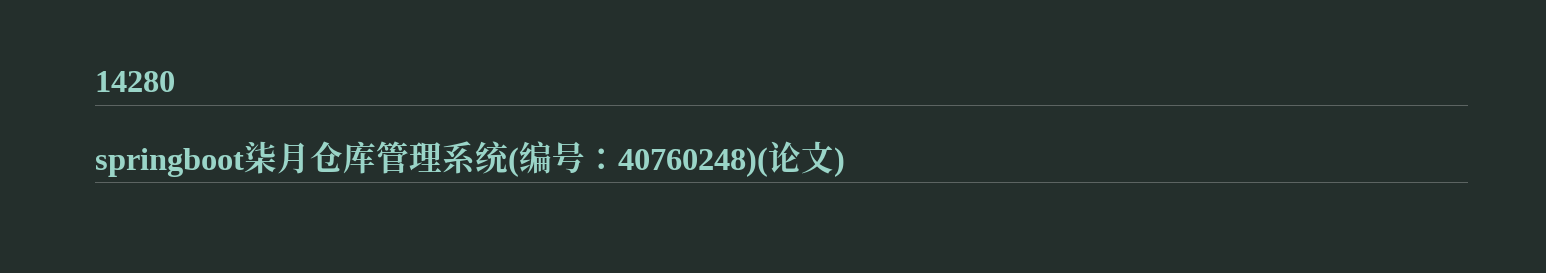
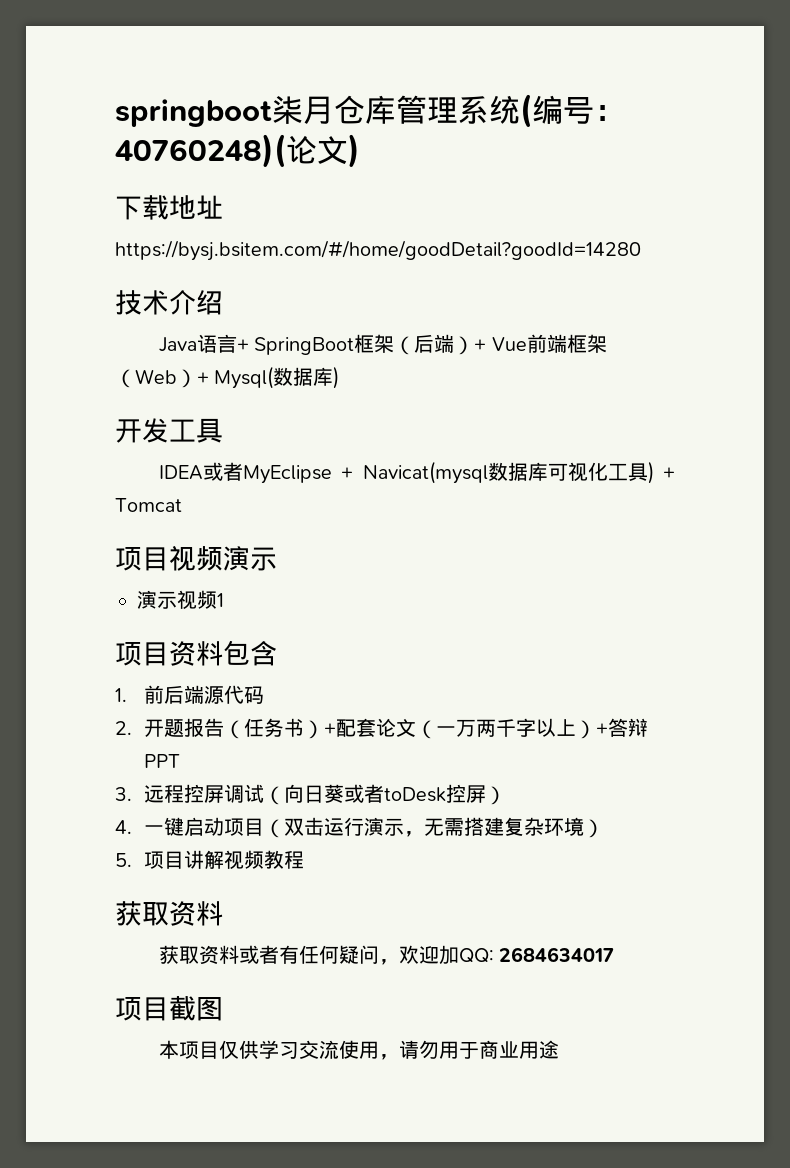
[95,71,175,92] 14280 // -> (115, 113) none
(845, 162) none -> [115,195,223,220] [115,240,641,261] [115,290,223,315] [158,334,607,355] [115,366,340,389] [115,418,223,443] [158,461,675,484] [115,498,182,512] [115,545,277,571] [137,590,224,610] [115,640,277,666] [115,685,265,704] [115,718,649,739] [144,754,181,768] [115,784,507,805] [115,817,605,838] [115,850,305,870] [115,901,223,926] [158,945,615,965] [115,996,223,1021] [158,1040,559,1060] // 下载地址 // https://bysj.bsitem.com/#/home/goodDetail?goodId=14280 // 技术介绍 // Java语言+ SpringBoot框架（后端）+ Vue前端框架（Web）+ Mysql(数据库) // 开发工具 // IDEA或者MyEclipse + Navicat(mysql数据库可视化工具) + Tomcat // 项目视频演示 // 演示视频1 // 项目资料包含 // 1.前后端源代码 // 2.开题报告（任务书）+配套论文（一万两千字以上）+答辩PPT // 3.远程控屏调试（向日葵或者toDesk控屏） // 4.一键启动项目（双击运行演示，无需搭建复杂环境） // 5.项目讲解视频教程 // 获取资料 // 获取资料或者有任何疑问，欢迎加QQ: 2684634017 // 项目截图 // 本项目仅供学习交流使用，请勿用于商业用途

